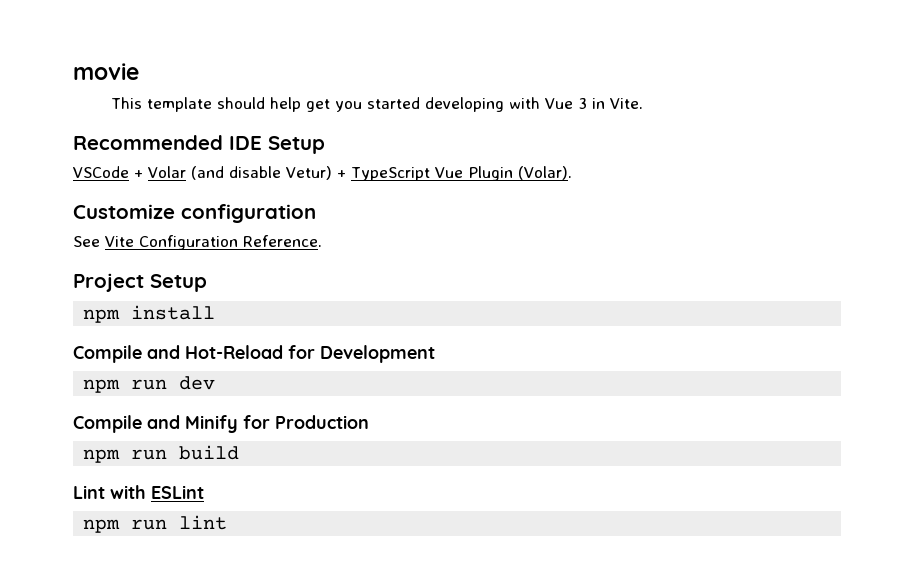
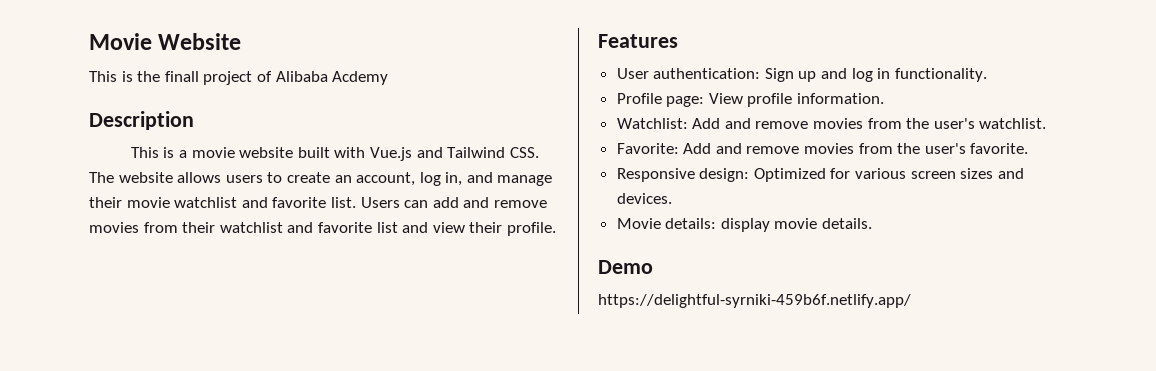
[73,63,139,80] [110,97,643,112] [73,135,325,154] [73,166,572,181] [73,204,316,223] [73,235,322,250] [73,273,207,292] [83,305,216,323] [73,345,435,363] [83,376,216,393] [73,415,369,433] [83,445,240,463] [73,485,204,499] [83,515,228,533] movie // This template should help get you started developing with Vue 3 in Vite. // Recommended IDE Setup // VSCode + Volar (and disable Vetur) + TypeScript Vue Plugin (Volar). // Customize configuration // See Vite Configuration Reference. // Project Setup // npm install // Compile and Hot-Reload for Development // npm run dev // Compile and Minify for Production // npm run build // Lint with ESLint // npm run lint -> [89,33,242,50] [89,71,389,85] [89,111,194,130] [130,147,539,161] [89,172,553,186] [89,197,547,208] [89,222,556,236] [598,34,678,48] [616,68,987,82] [616,93,885,107] [616,118,1047,129] [616,143,1029,154] [616,168,1024,182] [616,193,672,204] [616,218,873,232] [598,260,653,274] [598,294,911,308] Movie Website // This is the finall project of Alibaba Acdemy // Description // This is a movie website built with Vue.js and Tailwind CSS. The website allows users to create an account, log in, and manage their movie watchlist and favorite list. Users can add and remove movies from their watchlist and favorite list and view their profile. // Features // User authentication: Sign up and log in functionality. // Profile page: View profile information. // Watchlist: Add and remove movies from the user's watchlist. // Favorite: Add and remove movies from the user's favorite. // Responsive design: Optimized for various screen sizes and devices. // Movie details: display movie details. // Demo // https://delightful-syrniki-459b6f.netlify.app/

